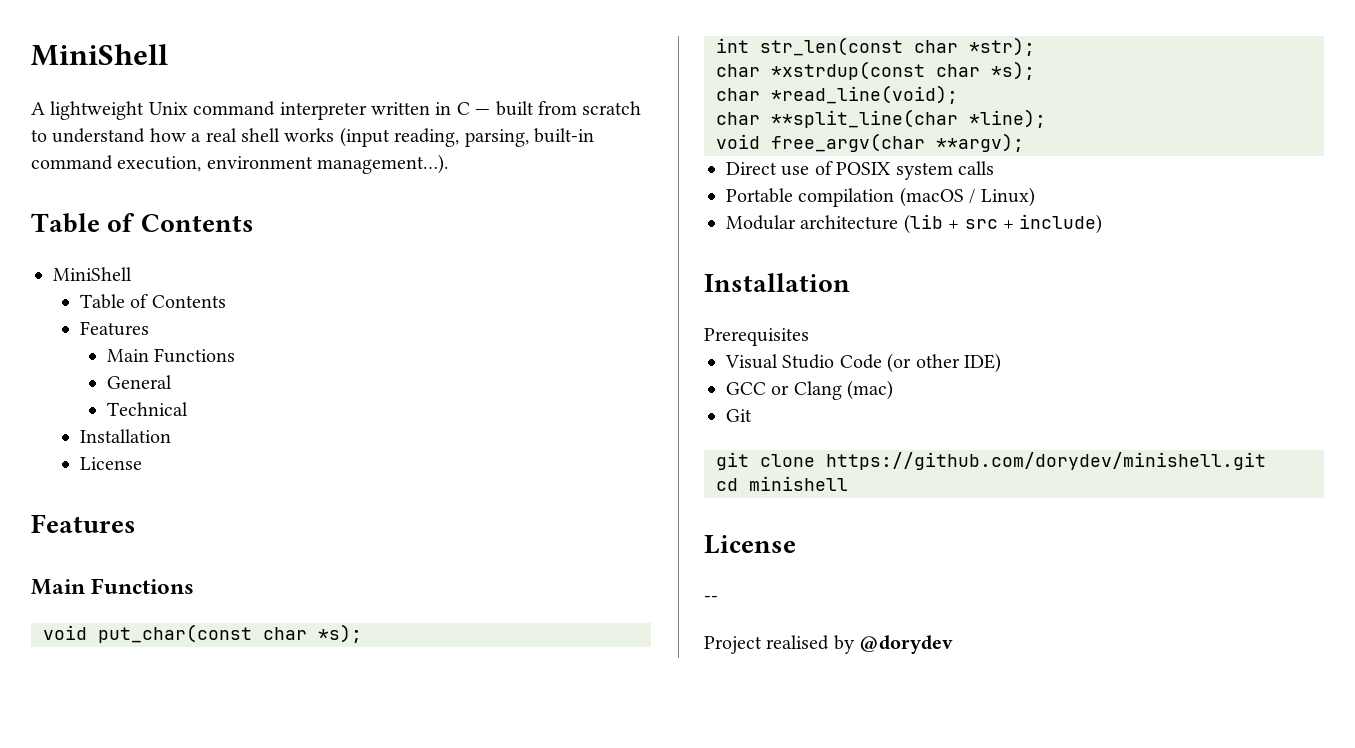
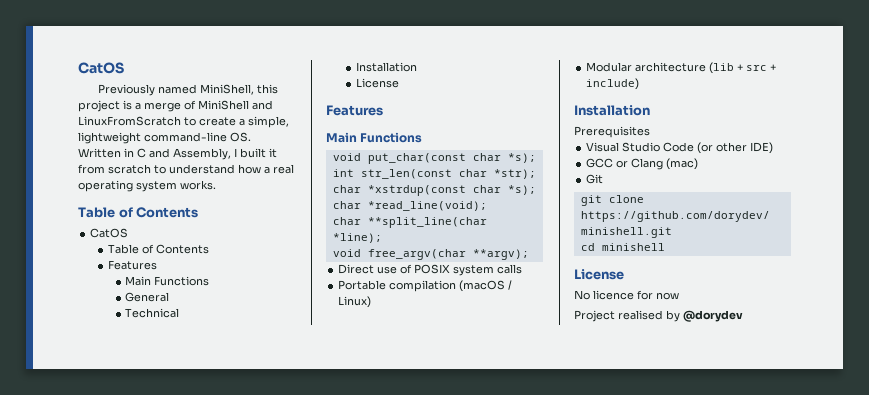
[31,44,168,66] [31,101,534,120] MiniShell // A lightweight Unix command interpreter written in C — built -> [78,62,124,74] [97,84,278,96] [78,100,273,112] [78,116,289,128] [78,132,251,144] [78,148,277,160] CatOS // Previously named MiniShell, this project is a merge of MiniShell and LinuxFromScratch to create a simple, lightweight command-line OS. Written in C and Assembly, I built it
[241,127,594,147] [31,154,449,174] [31,213,254,233] [53,267,132,281] shell works (input reading, parsing, built-in command execution, environment management…). // Table of Contents // MiniShell -> [78,180,216,192] [78,207,199,218] [90,228,129,238] operating system works. // Table of Contents // CatOS
[704,596,718,602] -- -> [574,290,679,300] No licence for now

